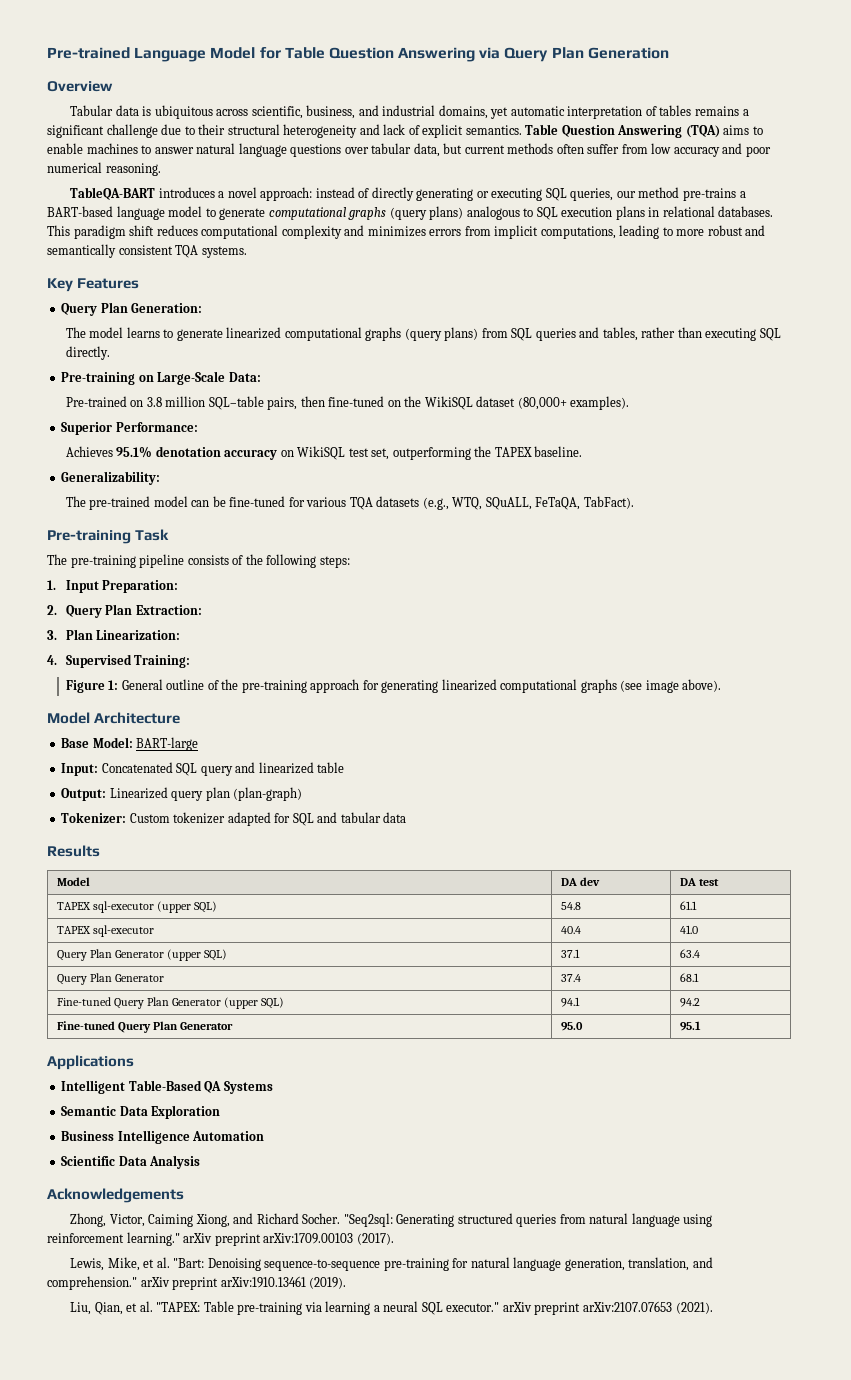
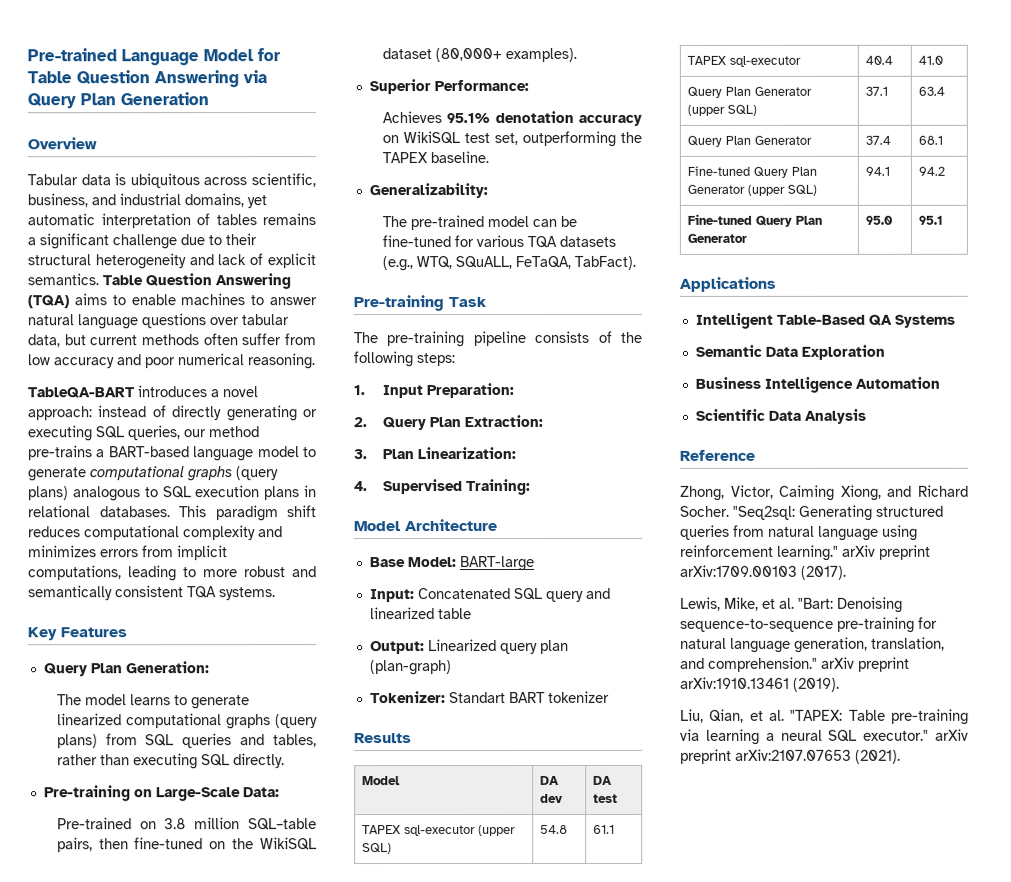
[65,679,722,693] // Figure 1: General outline of the pre-training approach for generating linearized computational graphs (see image above). -> (531, 487) none
[129,813,170,823] Custom -> [448,691,546,704] Standart BART
[227,812,407,826] adapted for SQL and tabular data -> (610, 696) none
[47,1188,184,1203] Acknowledgements -> [680,449,756,461] Reference

